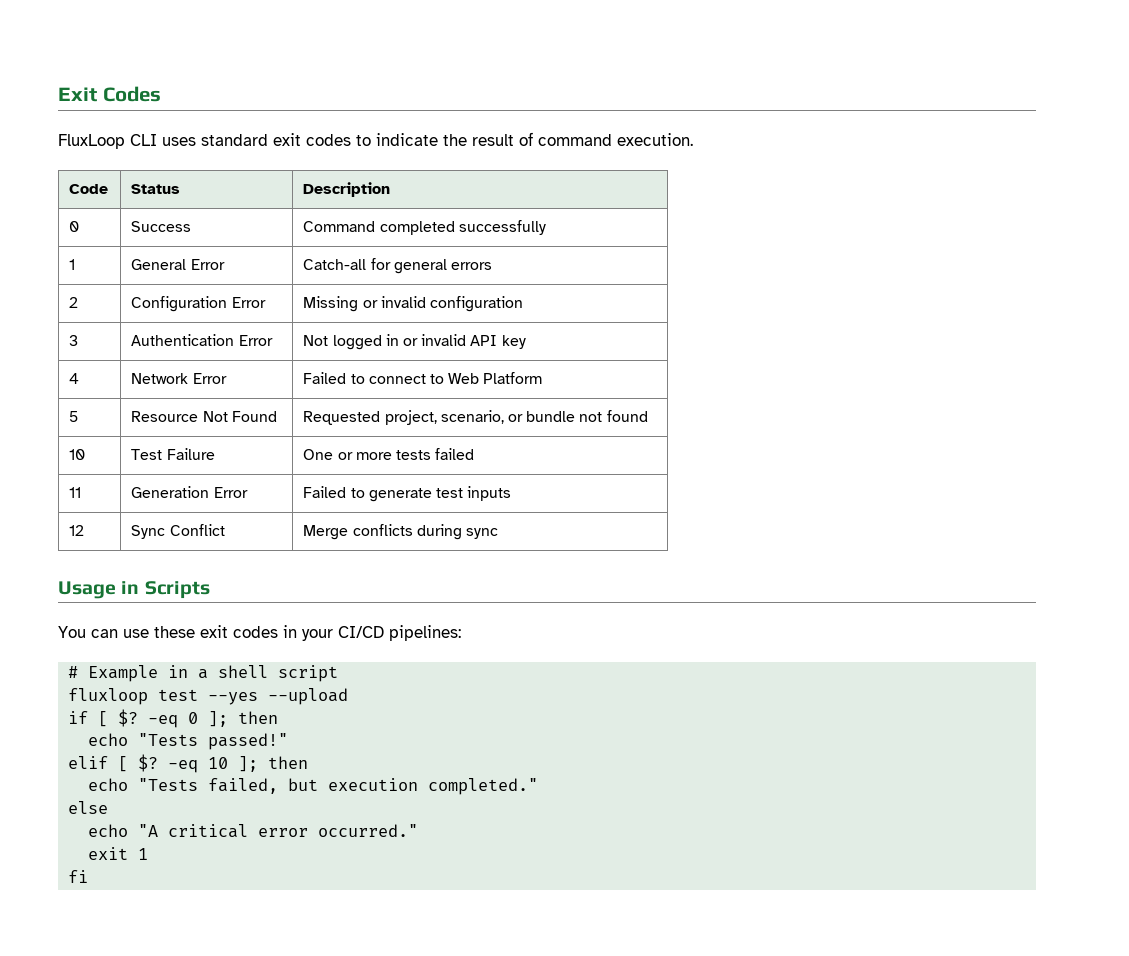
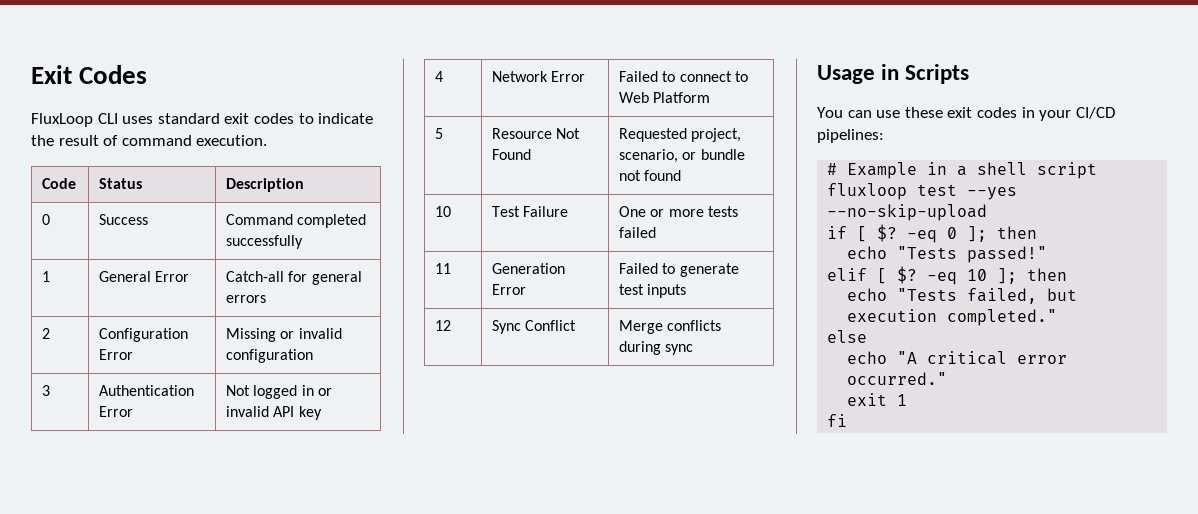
[268,688,349,705] --upload -> [827,204,988,221] --no-skip-upload

